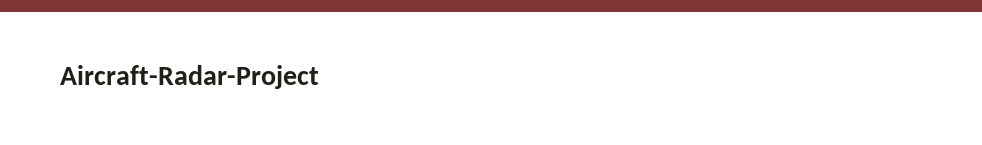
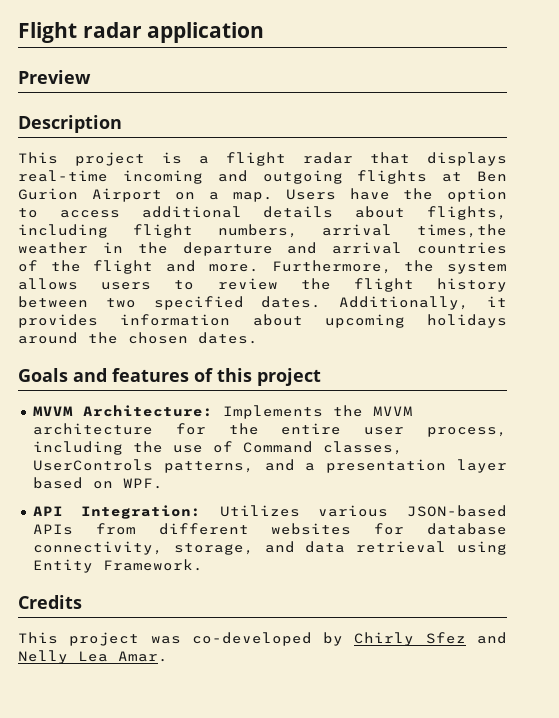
[60,65,319,89] Aircraft-Radar-Project -> [18,22,265,43] [18,70,91,84] [18,115,122,133] [18,152,507,166] [18,170,507,184] [18,188,507,202] [18,206,507,220] [18,224,507,238] [18,242,507,256] [18,260,508,274] [18,278,508,292] [18,296,507,310] [18,314,507,328] [18,332,258,344] [18,368,321,386] [32,405,413,419] [32,423,507,437] [32,441,403,455] [32,459,507,473] [32,477,163,489] [32,505,507,519] [32,523,507,535] [32,541,507,555] [32,559,203,573] [18,595,82,609] [18,632,507,646] [18,650,168,664] Flight radar application // Preview // Description // This project is a flight radar that displays real-time incoming and outgoing flights at Ben Gurion Airport on a map. Users have the option to access additional details about flights, including flight numbers, arrival times,the weather in the departure and arrival countries of the flight and more. Furthermore, the system allows users to review the flight history between two specified dates. Additionally, it provides information about upcoming holidays around the chosen dates. // Goals and features of this project // MVVM Architecture: Implements the MVVM architecture for the entire user process, including the use of Command classes, UserControls patterns, and a presentation layer based on WPF. // API Integration: Utilizes various JSON-based APIs from different websites for database connectivity, storage, and data retrieval using Entity Framework. // Credits // This project was co-developed by Chirly Sfez and Nelly Lea Amar.

